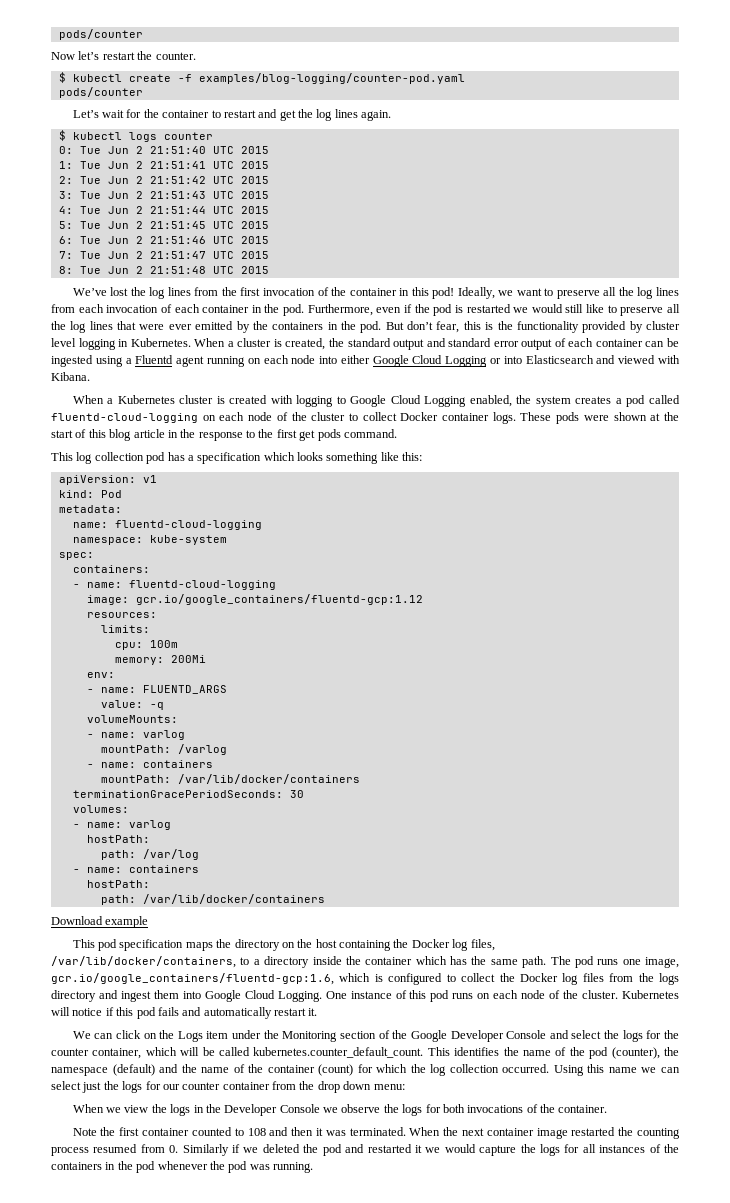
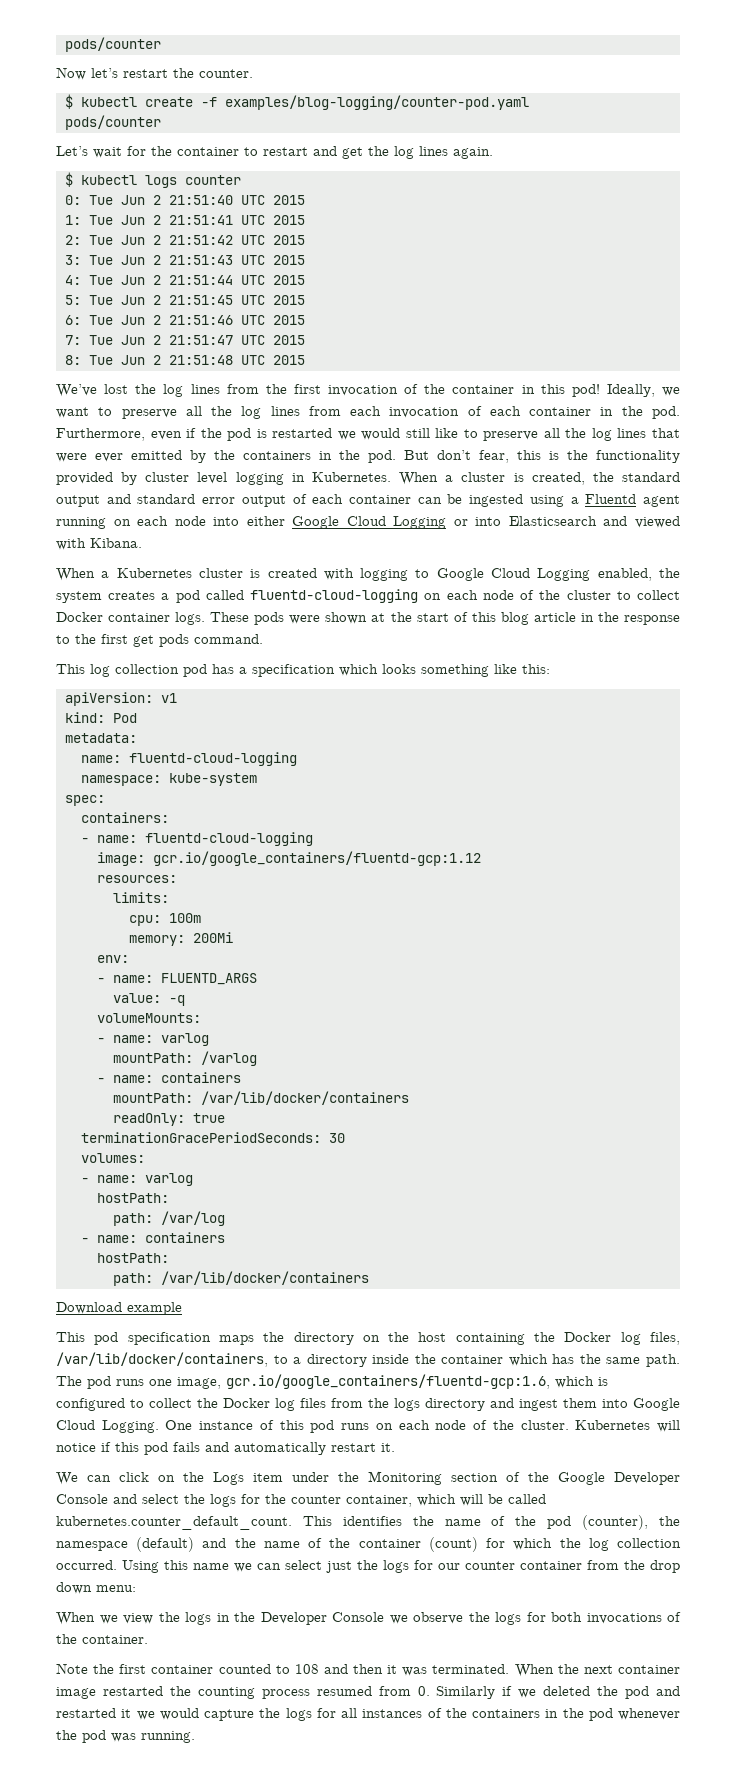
(360, 779) none -> [113,1113,225,1126] // readOnly: true

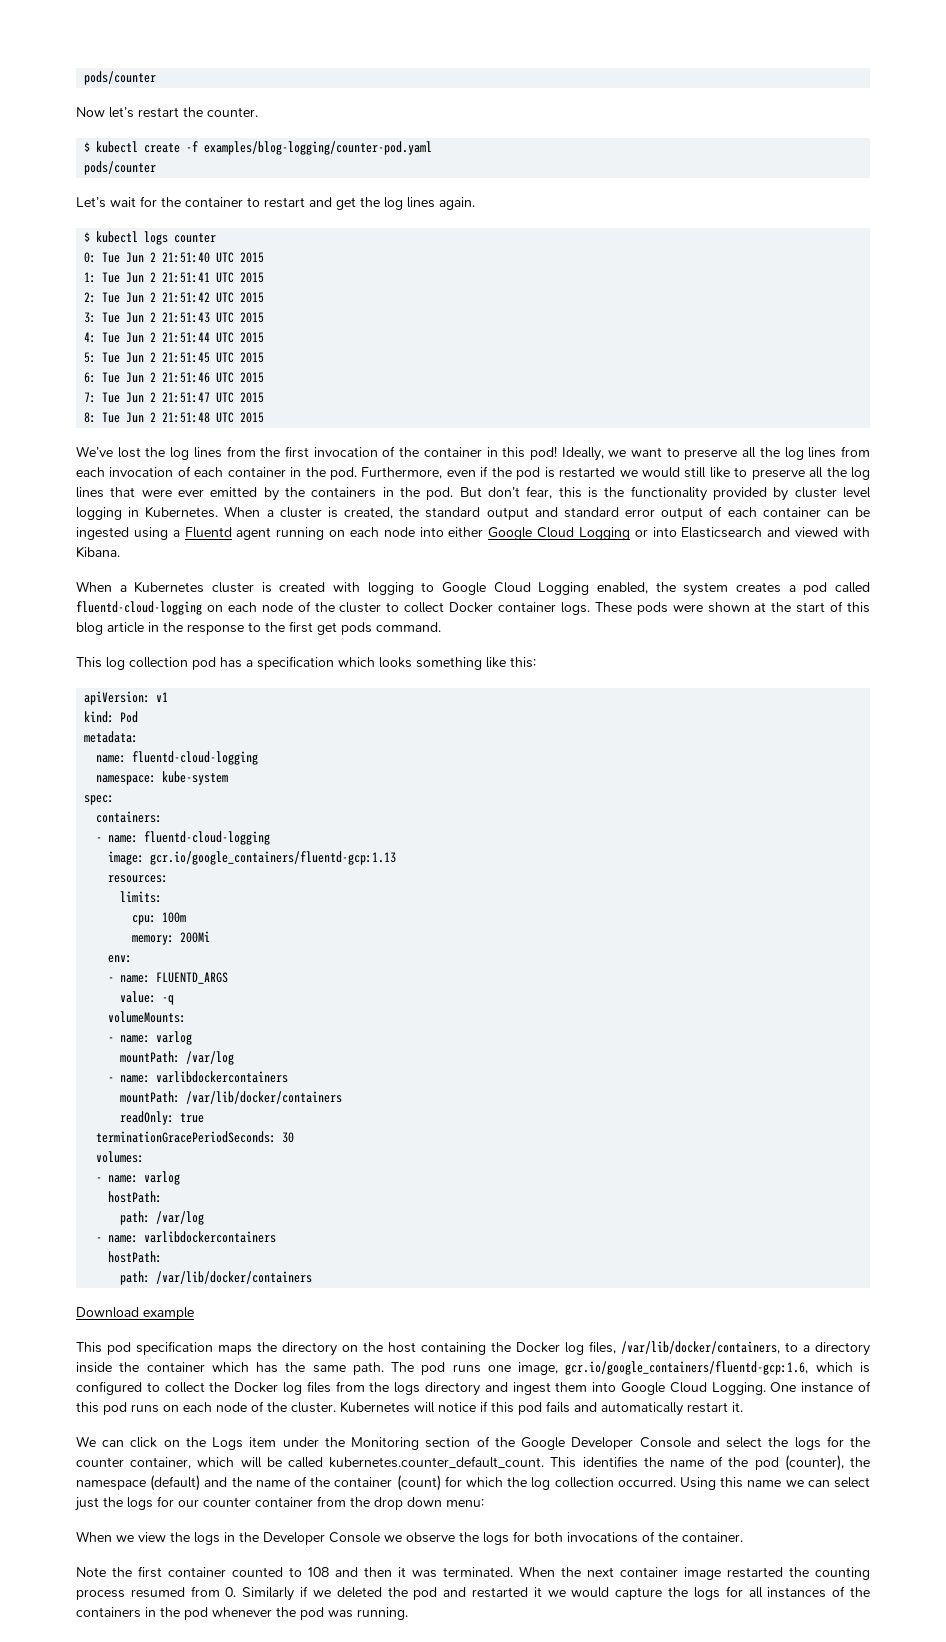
[153,851,481,866] gcr.io/google_containers/fluentd-gcp:1.12 -> [150,851,397,865] gcr.io/google_containers/fluentd-gcp:1.13
[201,1051,257,1066] [97,1072,241,1083] /varlog // - name: containers -> [186,1051,235,1065] [108,1071,289,1083] /var/log // - name: varlibdockercontainers
[145,1232,225,1243] containers -> [144,1231,277,1243] varlibdockercontainers

